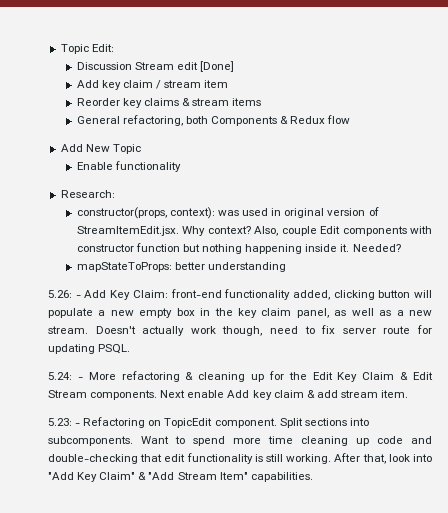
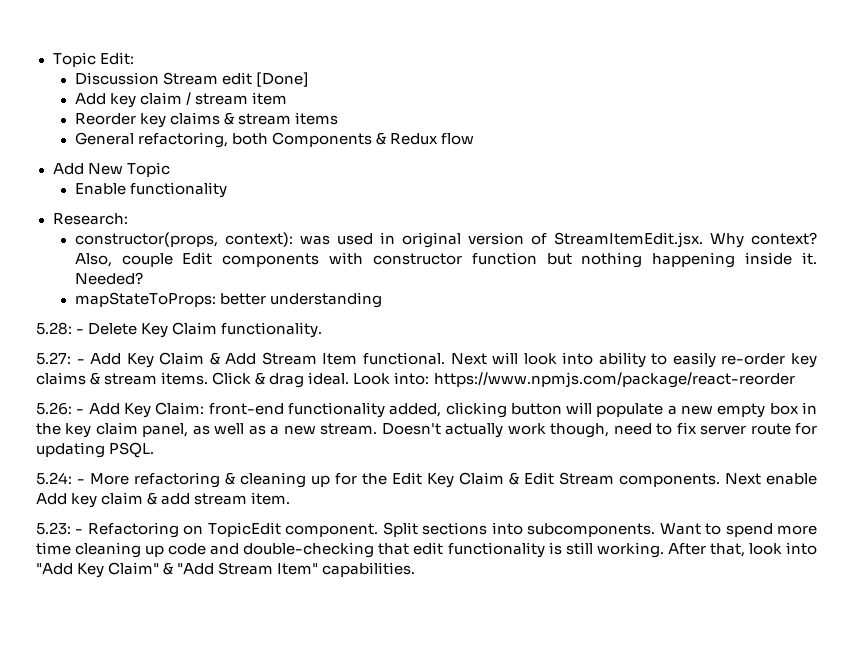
(287, 267) none -> [36,322,323,338] [36,352,817,368] [36,372,795,388] // 5.28: - Delete Key Claim functionality. // 5.27: - Add Key Claim & Add Stream Item functional. Next will look into ability to easily re-order key claims & stream items. Click & drag ideal. Look into: https://www.npmjs.com/package/react-reorder

